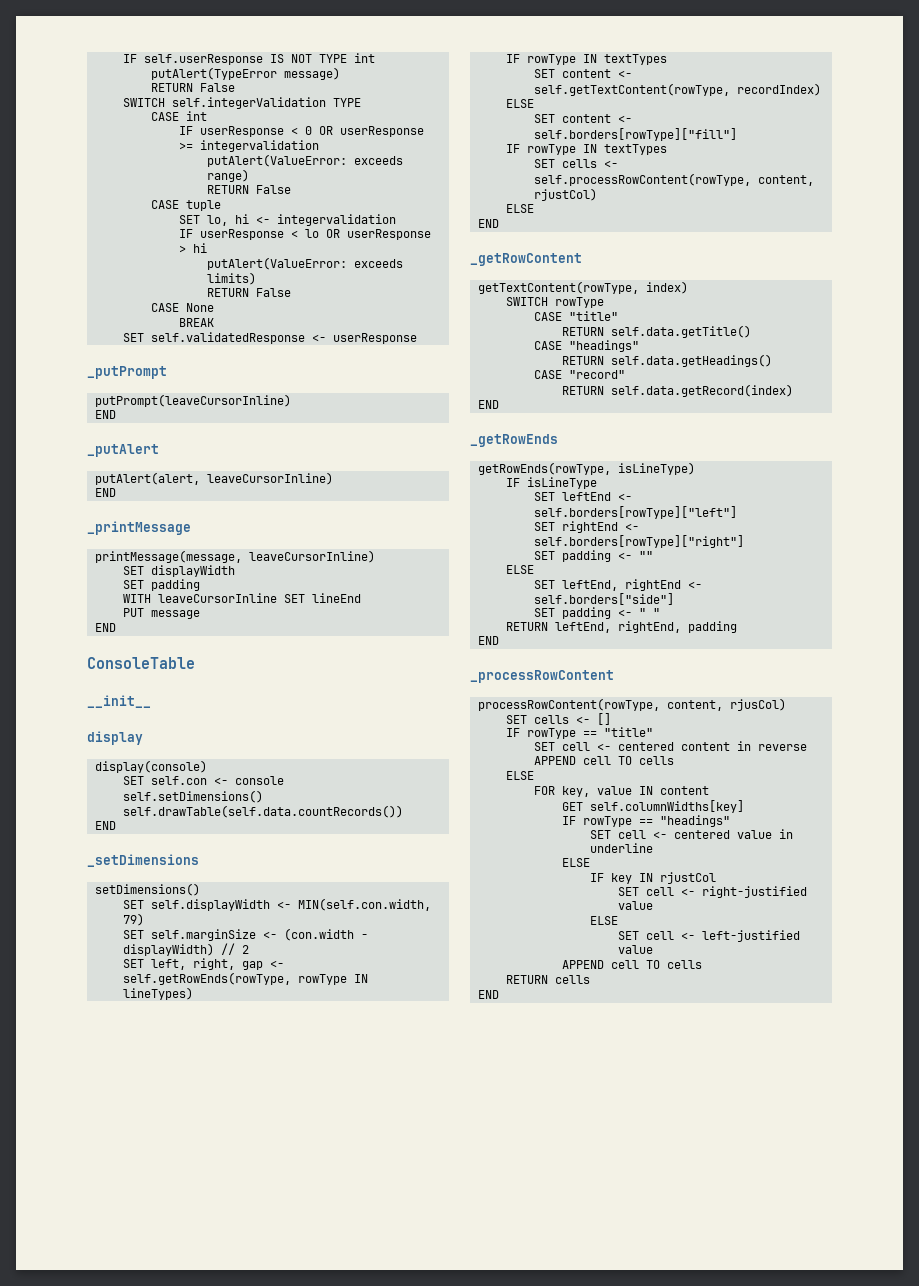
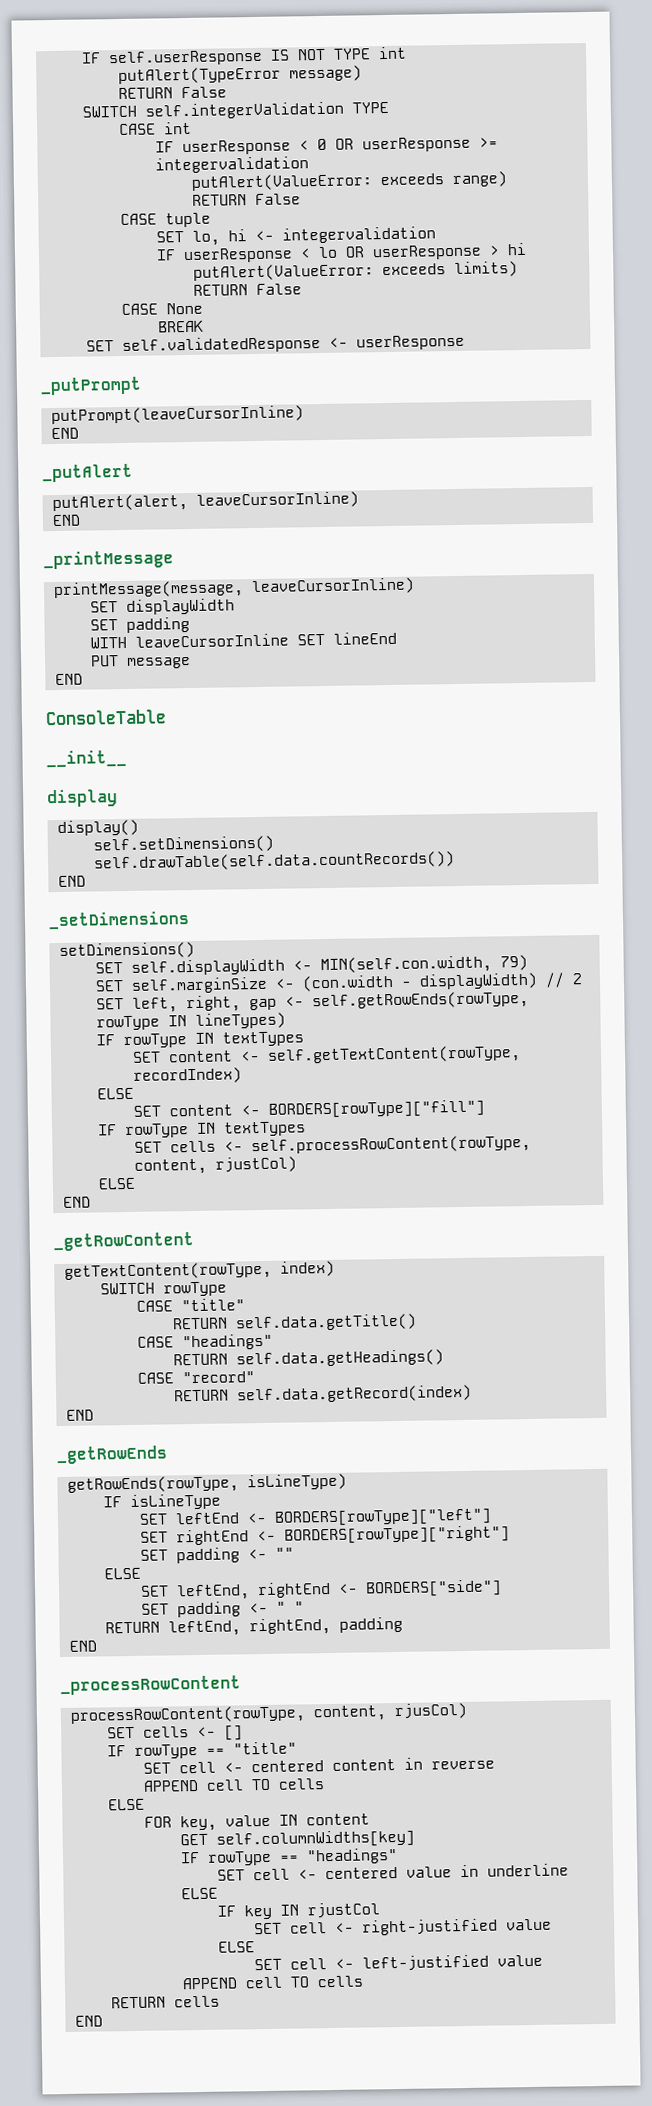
[94,760,207,773] [122,776,284,785] display(console) // SET self.con <- console -> [56,819,139,837] display()
[533,128,737,141] self.borders[rowType]["fill"] -> [267,1099,485,1119] BORDERS[rowType]["fill"]
[533,506,737,519] self.borders[rowType]["left"] -> [273,1508,492,1527] BORDERS[rowType]["left"]
[533,535,744,548] self.borders[rowType]["right"] -> [283,1525,510,1545] BORDERS[rowType]["right"]
[533,593,674,605] self.borders["side"] -> [364,1579,502,1598] BORDERS["side"]

